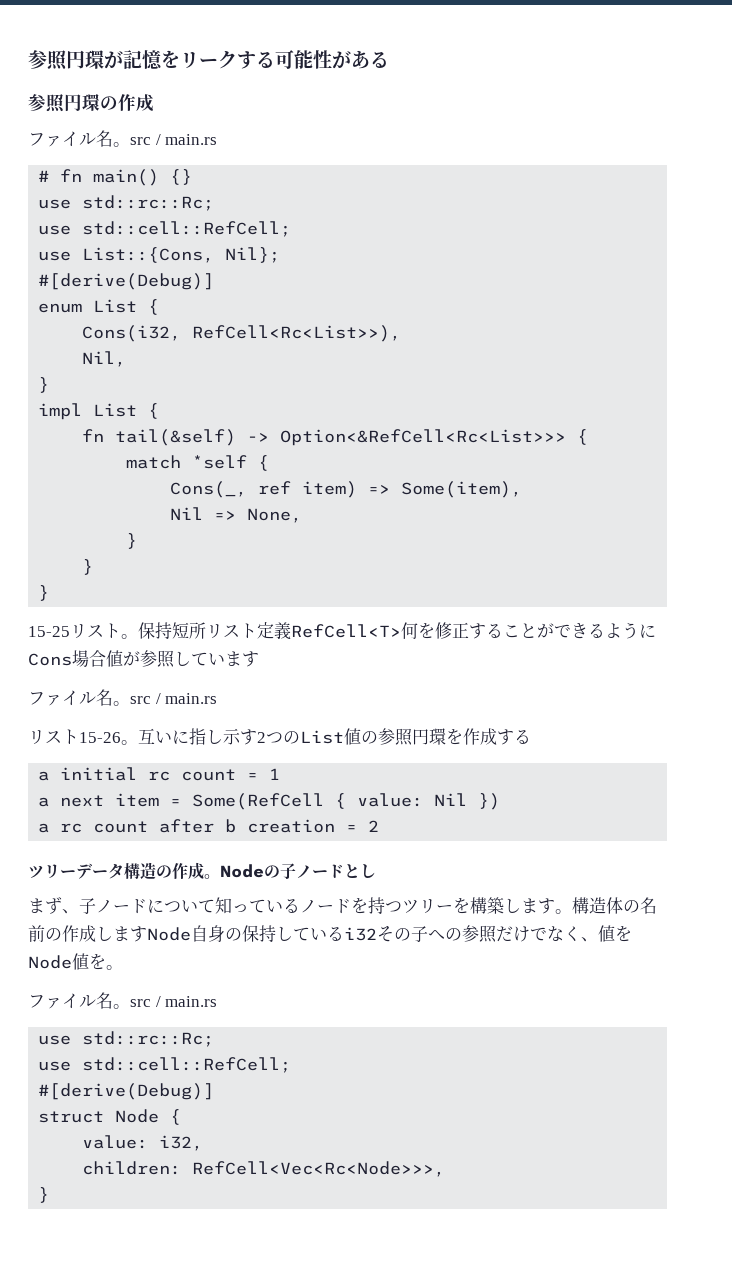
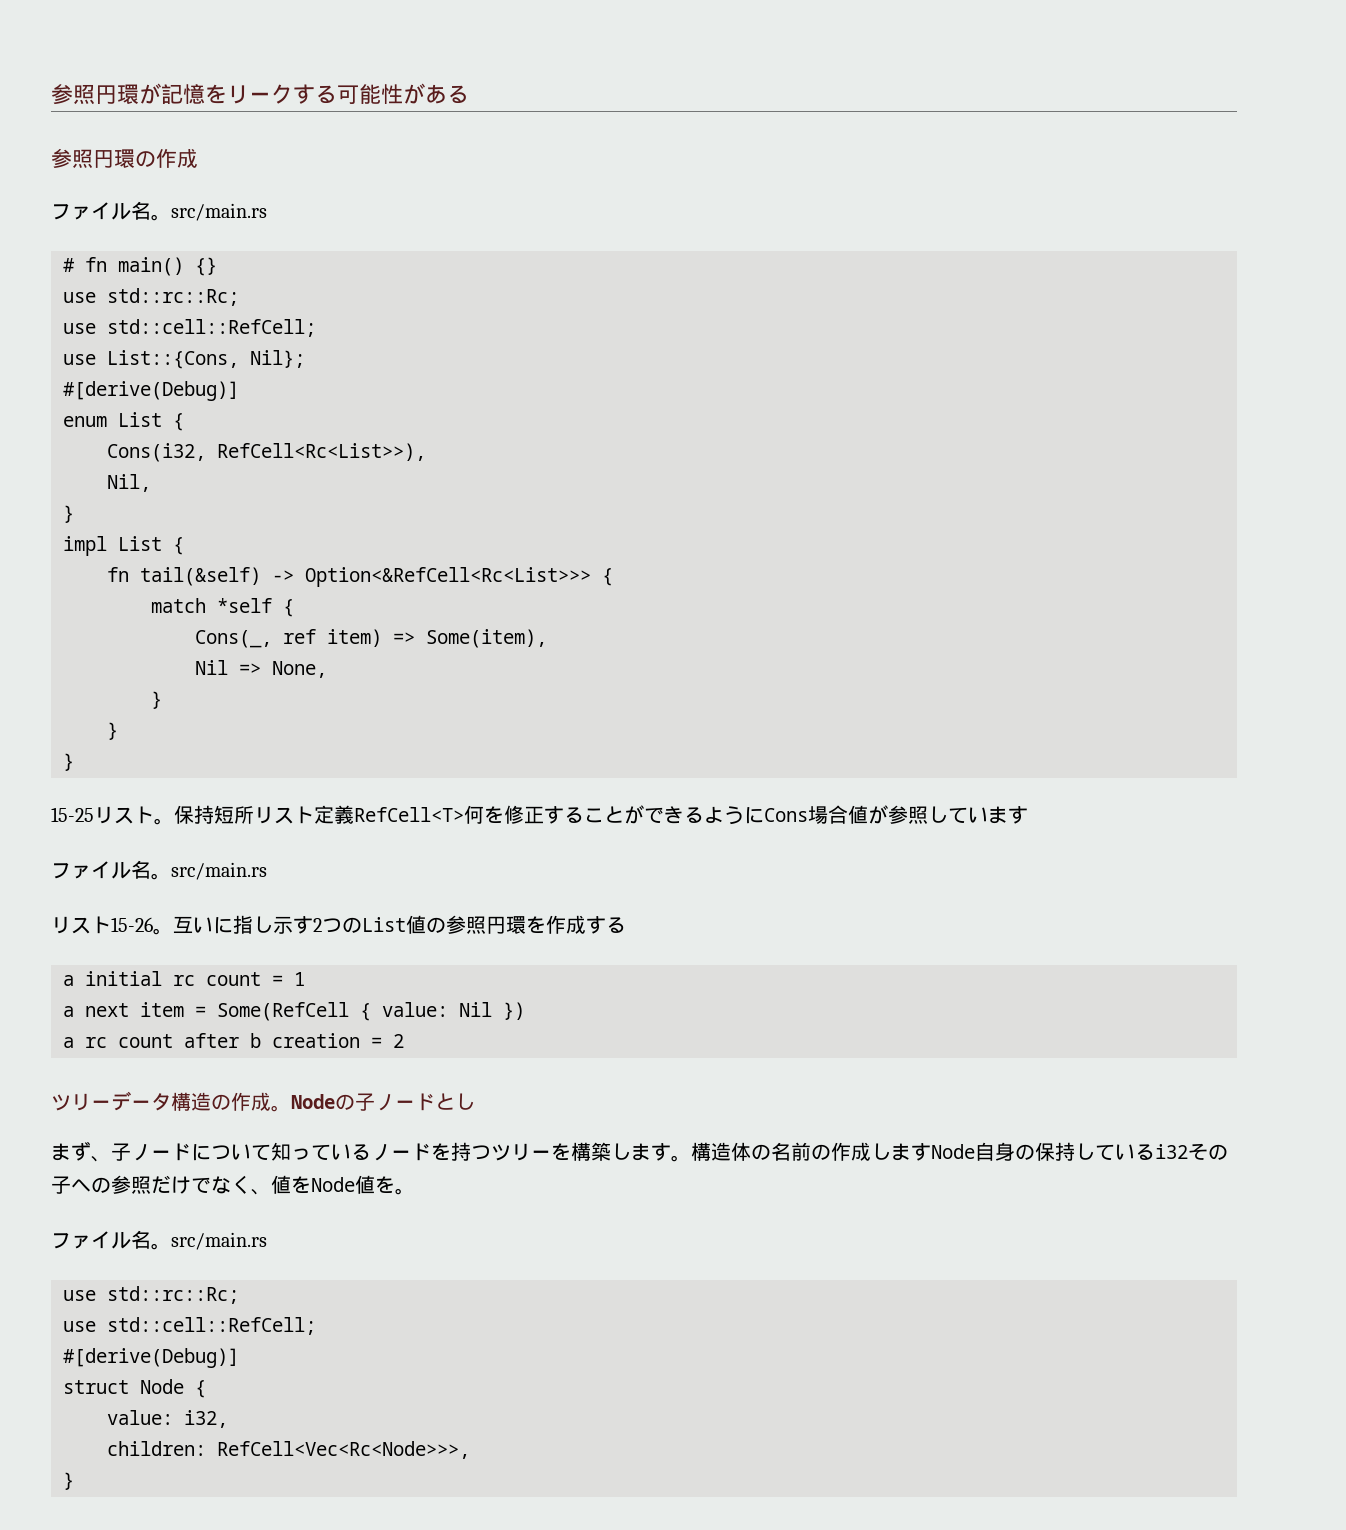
[130,134,218,145] src / main.rs -> [171,203,267,221] src/main.rs
[130,693,218,704] src / main.rs -> [171,862,267,880] src/main.rs
[130,996,218,1007] src / main.rs -> [171,1232,267,1250] src/main.rs

